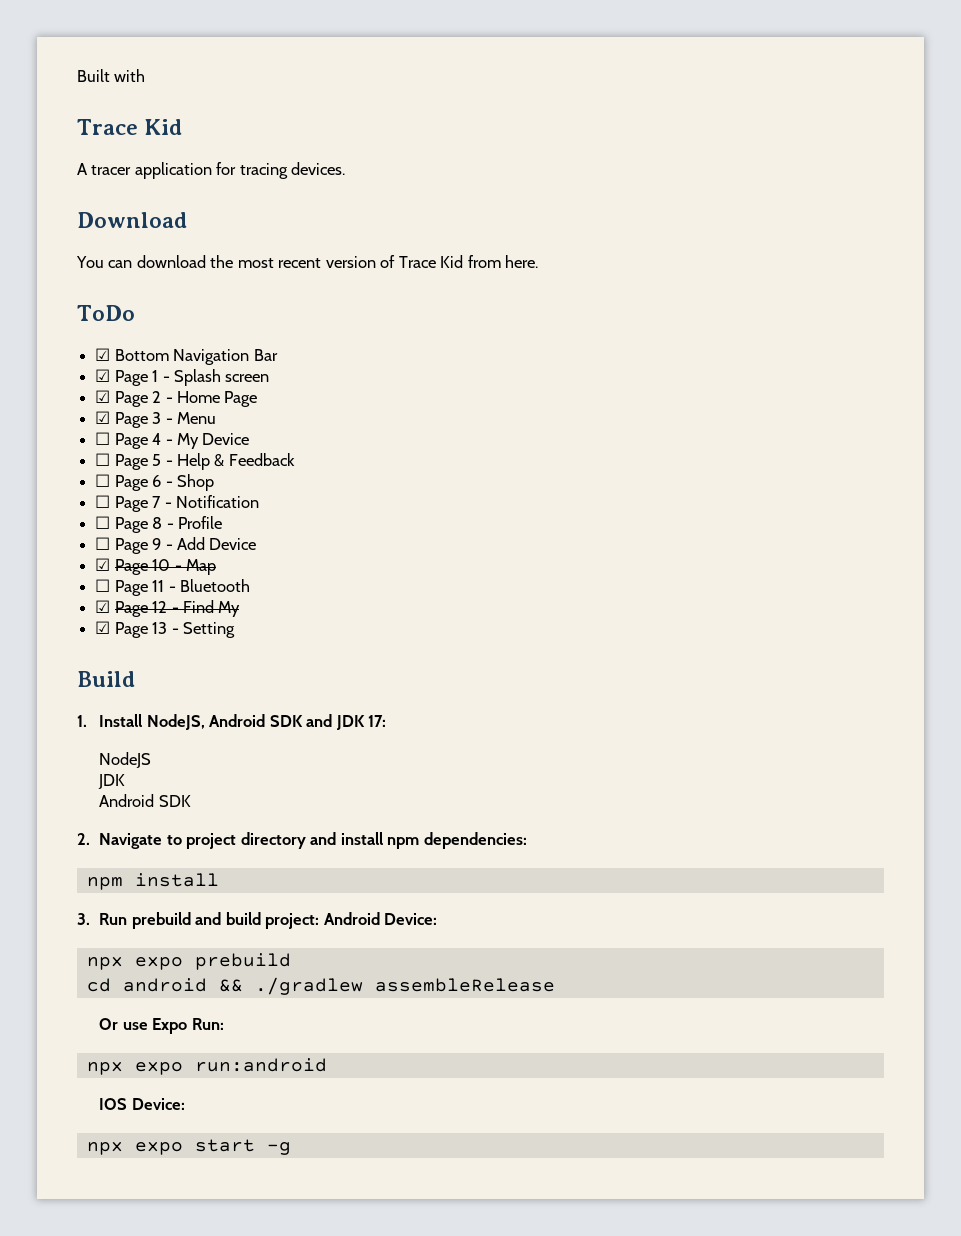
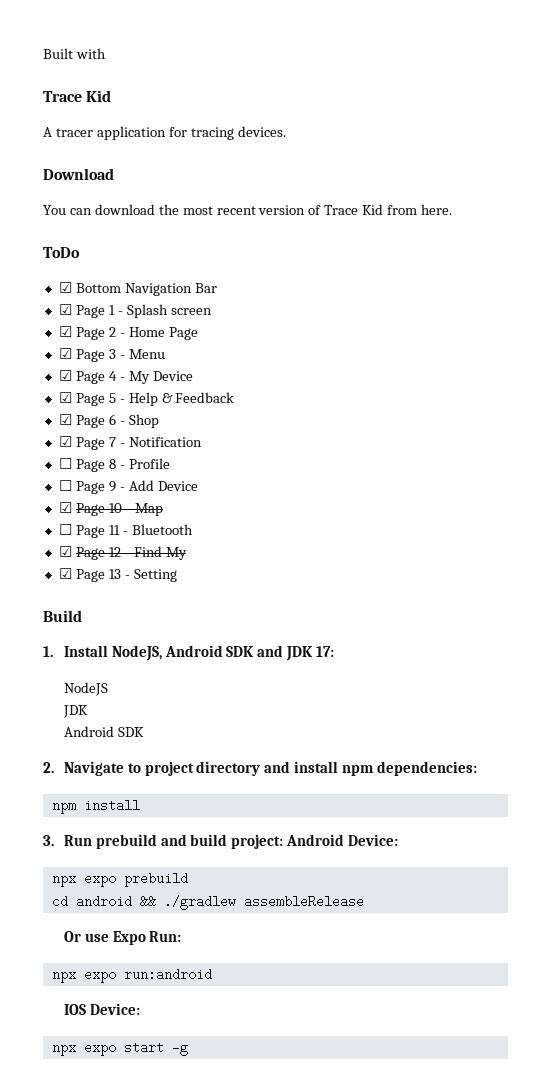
[95,432,111,445] ☐ -> [58,370,72,381] ☑
[95,453,111,466] ☐ -> [58,392,72,403] ☑
[95,474,111,487] ☐ -> [58,414,72,425] ☑
[95,495,111,508] ☐ -> [58,436,72,447] ☑

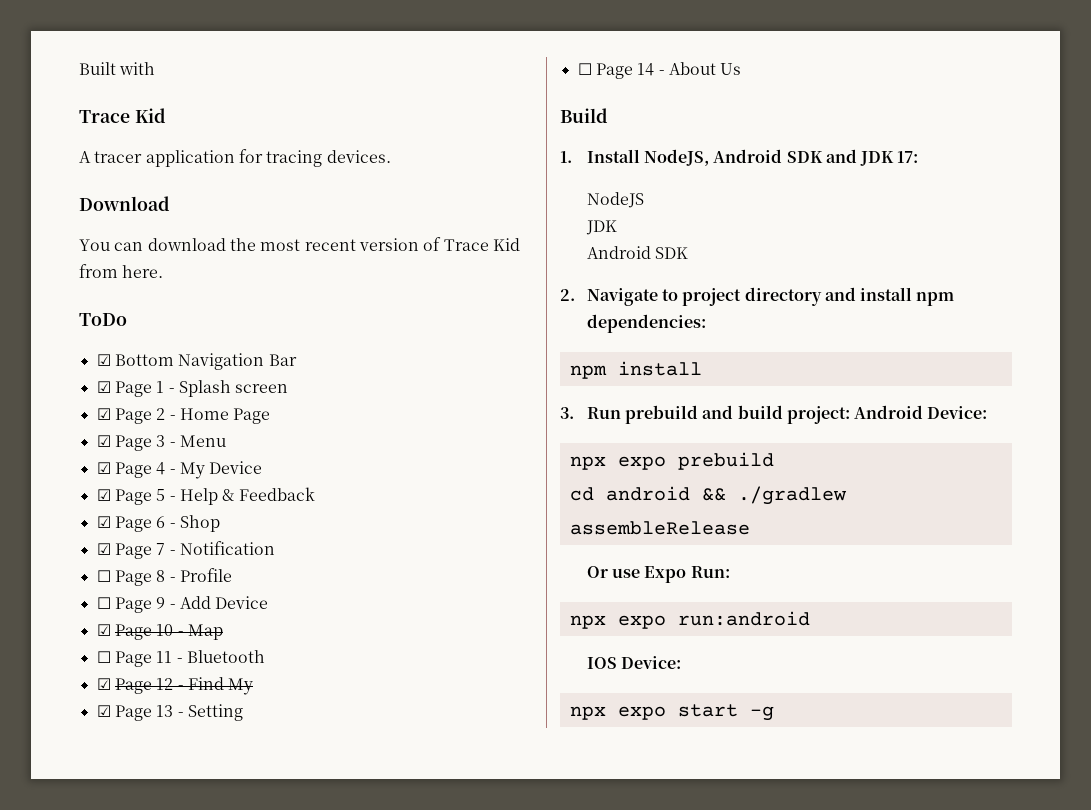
(177, 575) none -> [577,62,742,79] // ☐ Page 14 - About Us

